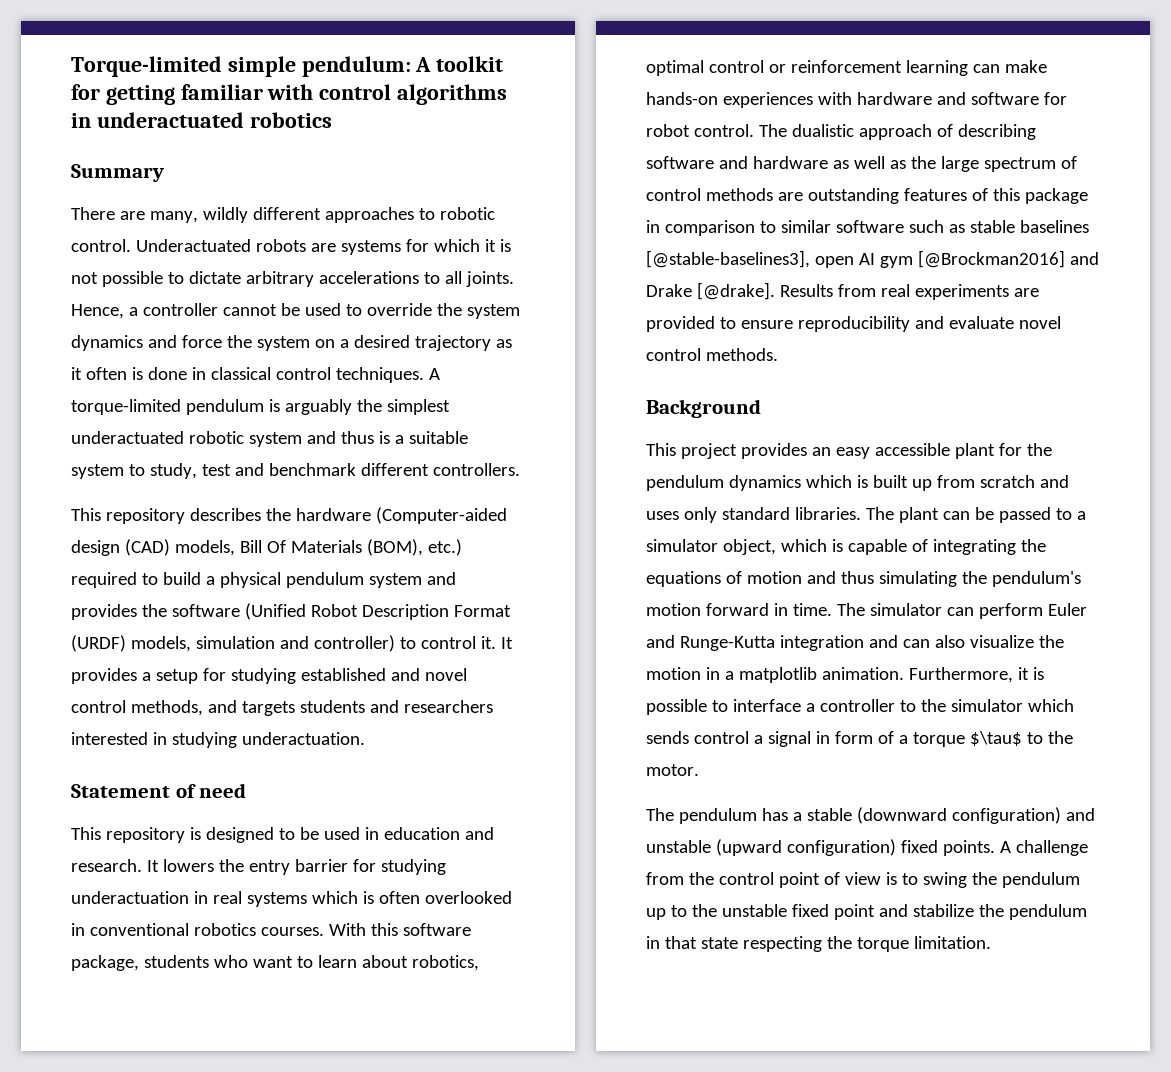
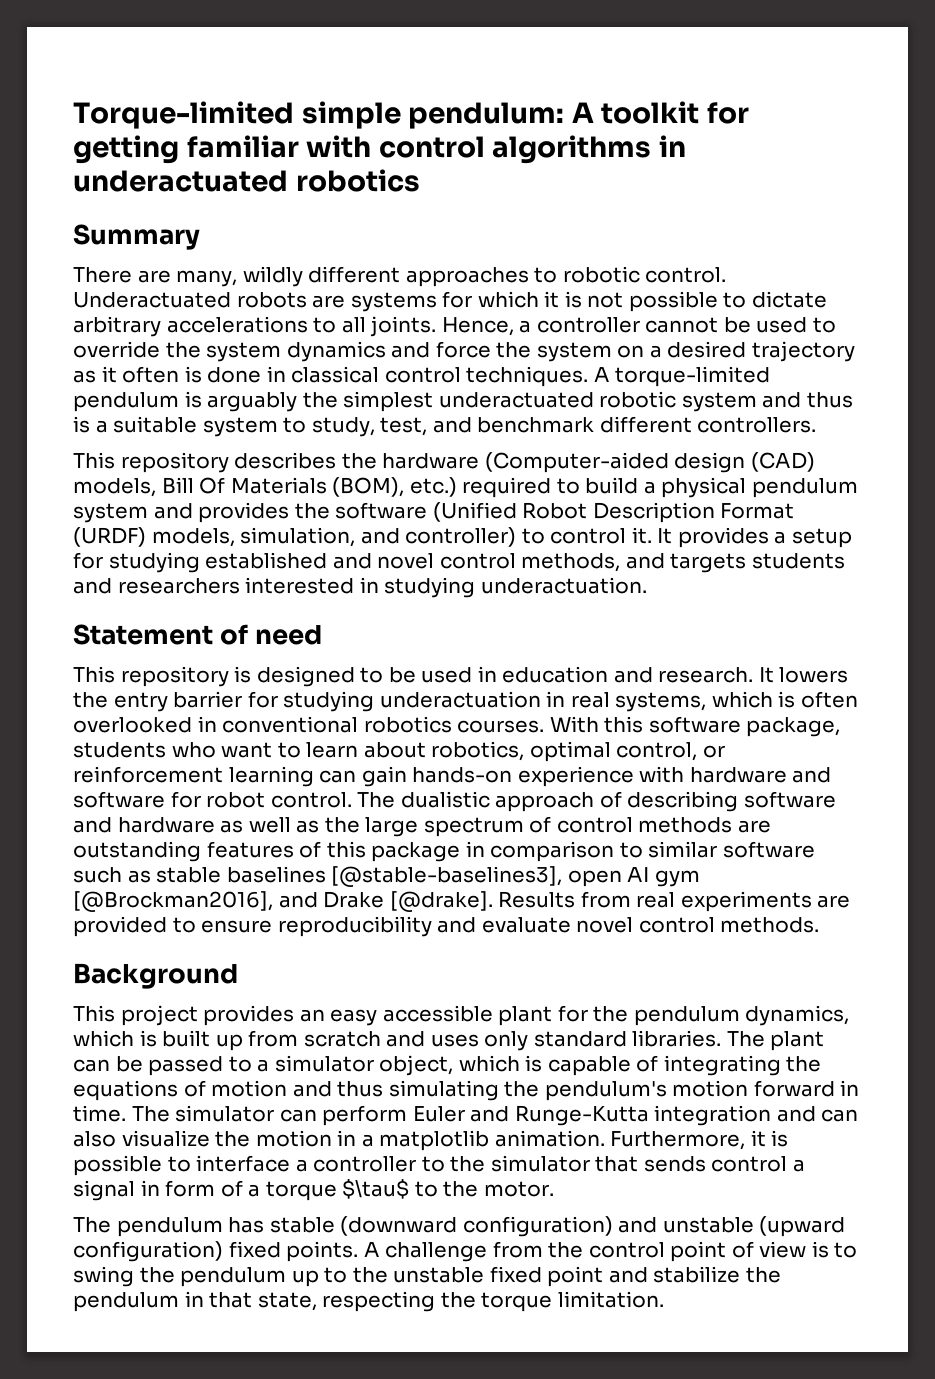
[201,464,231,476] test -> [380,417,428,436] test,
[195,636,275,649] simulation -> [240,527,356,547] simulation,
[246,892,307,907] systems -> [615,692,707,712] systems,
[708,60,764,73] control -> [616,742,698,761] control,
[1004,60,1047,73] [646,92,813,108] make hands-on experiences -> [361,766,634,787] gain hands-on experience
[917,250,1065,268] [@Brockman2016] -> [73,891,273,912] [@Brockman2016],
[728,475,801,491] dynamics -> [745,1005,850,1026] dynamics,
[1027,699,1074,712] which -> [595,1156,639,1172] that
[792,812,802,821] a -> (265, 1225) none
[700,937,738,949] state -> [257,1292,317,1311] state,

